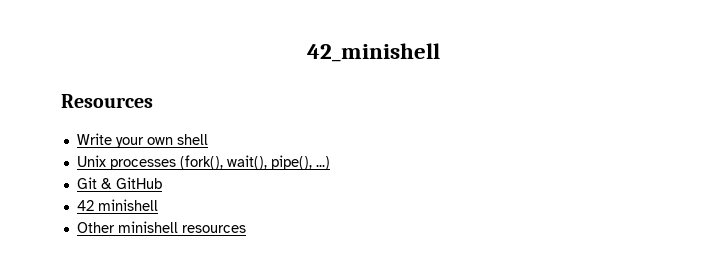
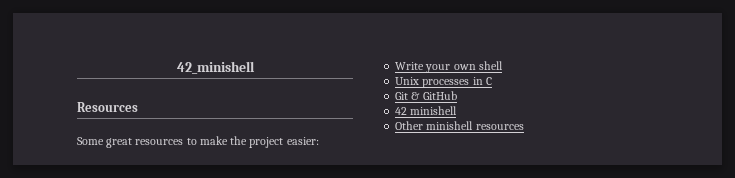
(153, 101) none -> [77,136,319,148] // Some great resources to make the project easier:
[179,155,330,170] (fork(), wait(), pipe(), ...) -> [472,77,492,85] in C

